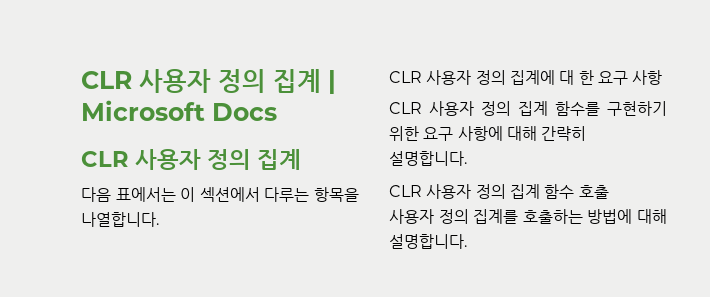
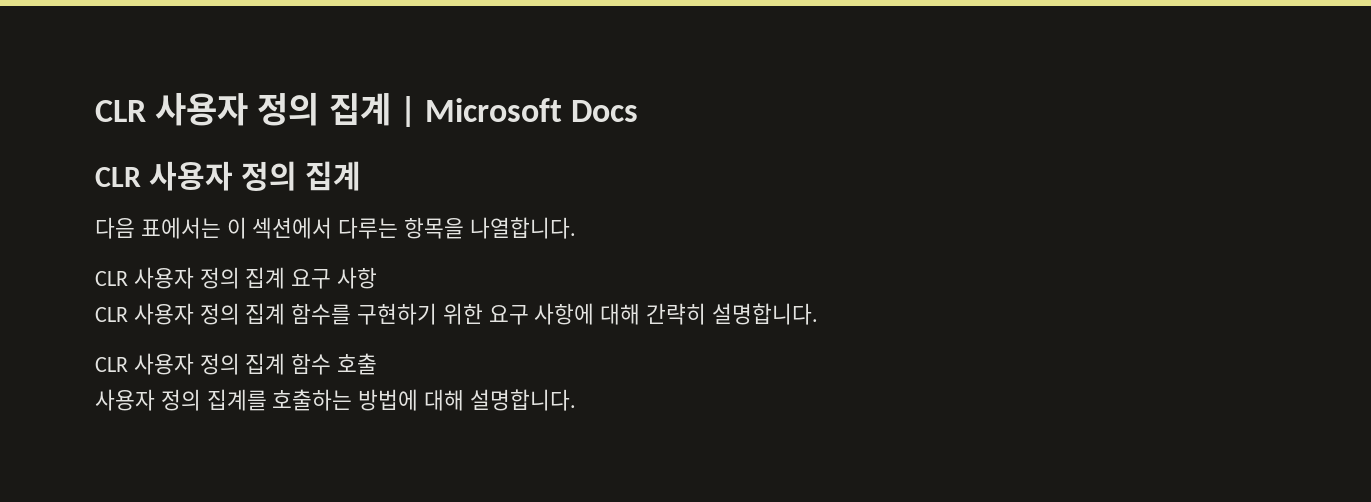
[509,70,594,85] 집계에 대 한 -> [245,267,286,289] 집계

